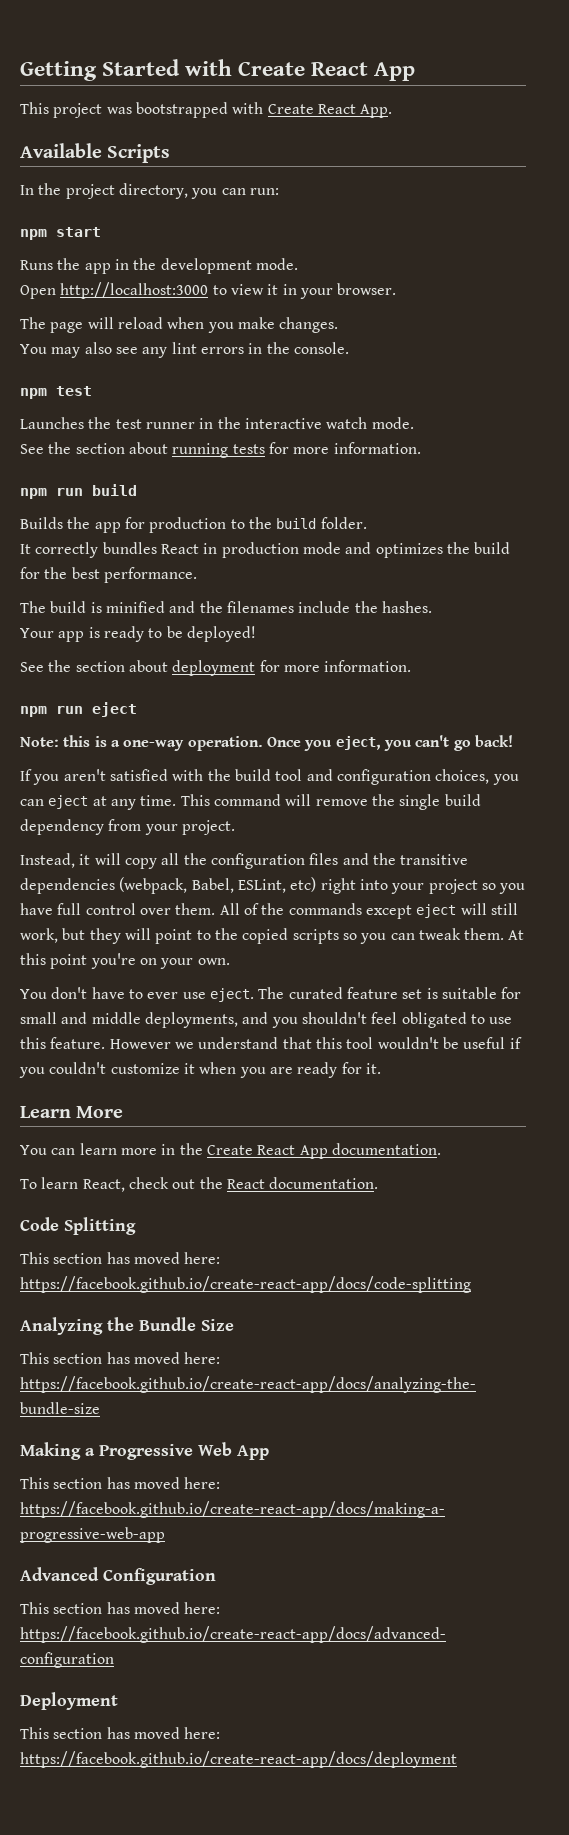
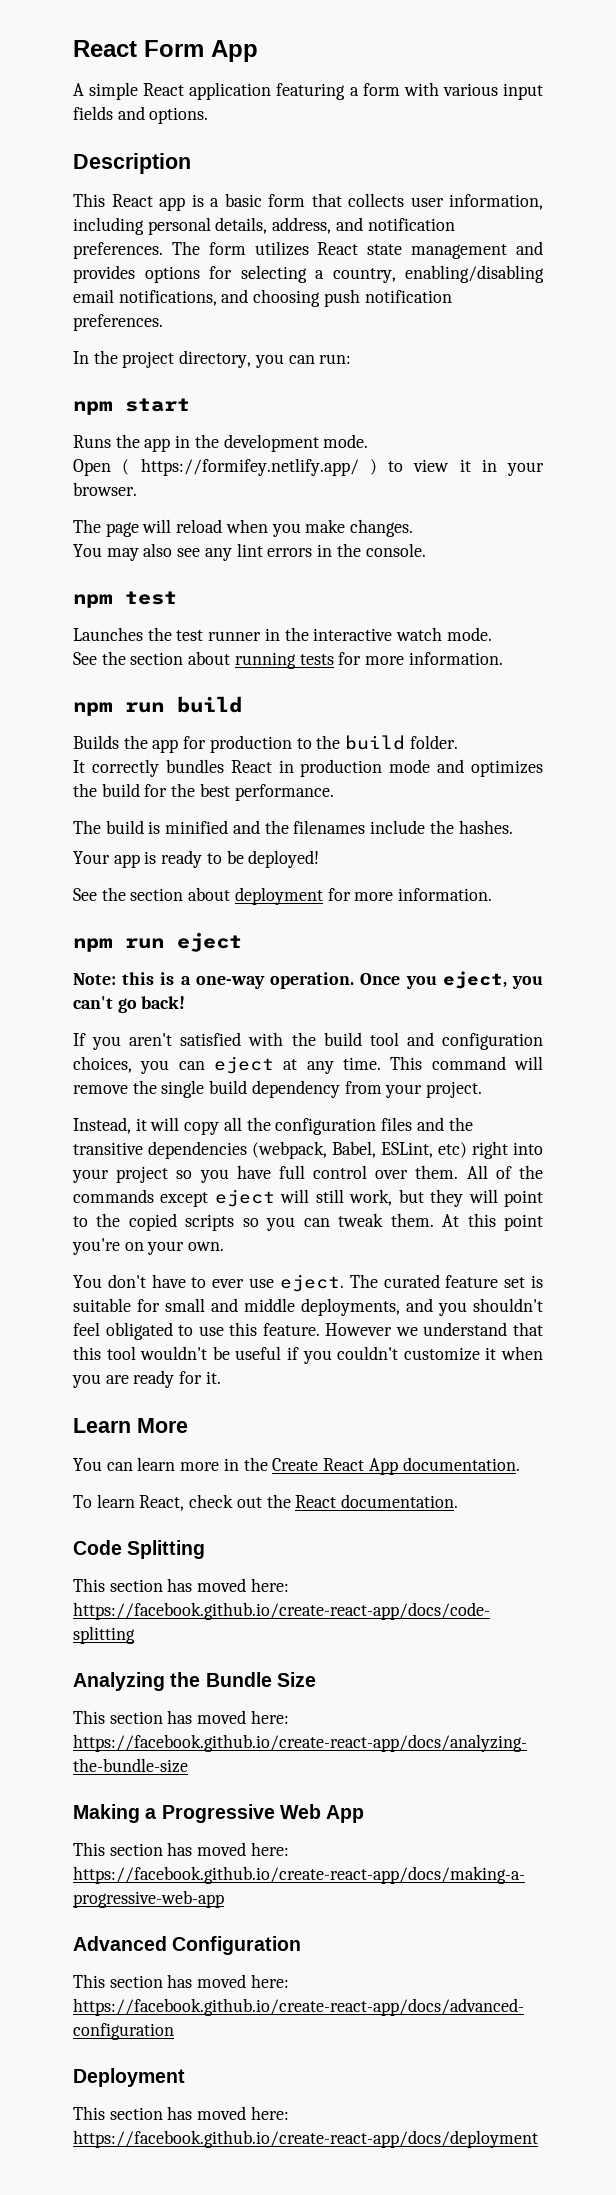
[20,59,416,81] [20,102,393,118] [20,143,171,163] Getting Started with Create React App // This project was bootstrapped with Create React App. // Available Scripts -> [73,40,258,62] [73,82,543,100] [73,106,209,124] [73,153,191,174] [73,193,543,211] [73,217,455,235] [73,241,543,259] [73,265,544,283] [73,289,452,307] [73,314,163,331] React Form App // A simple React application featuring a form with various input fields and options. // Description // This React app is a basic form that collects user information, including personal details, address, and notification preferences. The form utilizes React state management and provides options for selecting a country, enabling/disabling email notifications, and choosing push notification preferences.
[60,282,209,299] http://localhost:3000 -> [122,458,377,476] ( https://formifey.netlify.app/ )

